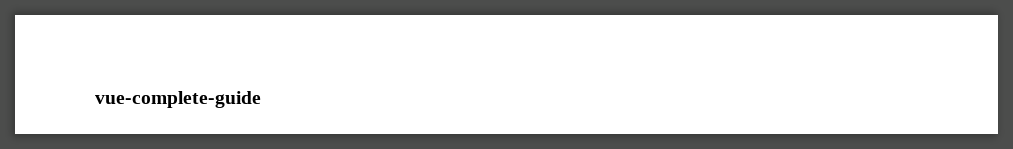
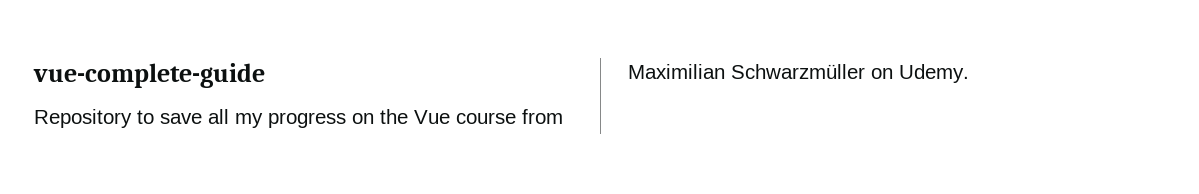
(261, 99) none -> [34,109,563,128] [628,64,969,83] // Repository to save all my progress on the Vue course from Maximilian Schwarzmüller on Udemy.

